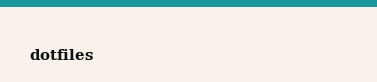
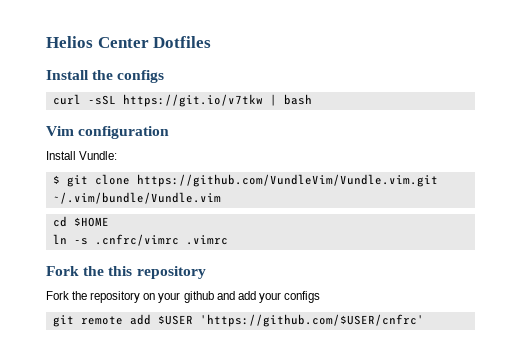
[30,49,93,60] dotfiles -> [46,36,212,48] [46,70,165,83] [52,94,312,107] [46,126,170,139] [46,151,118,160] [52,174,438,187] [52,192,221,204] [52,216,109,227] [52,234,228,246] [46,266,206,279] [46,291,320,303] [52,314,424,327] Helios Center Dotfiles // Install the configs // curl -sSL https://git.io/v7tkw | bash // Vim configuration // Install Vundle: // $ git clone https://github.com/VundleVim/Vundle.vim.git ~/.vim/bundle/Vundle.vim // cd $HOME // ln -s .cnfrc/vimrc .vimrc // Fork the this repository // Fork the repository on your github and add your configs // git remote add $USER 'https://github.com/$USER/cnfrc'

